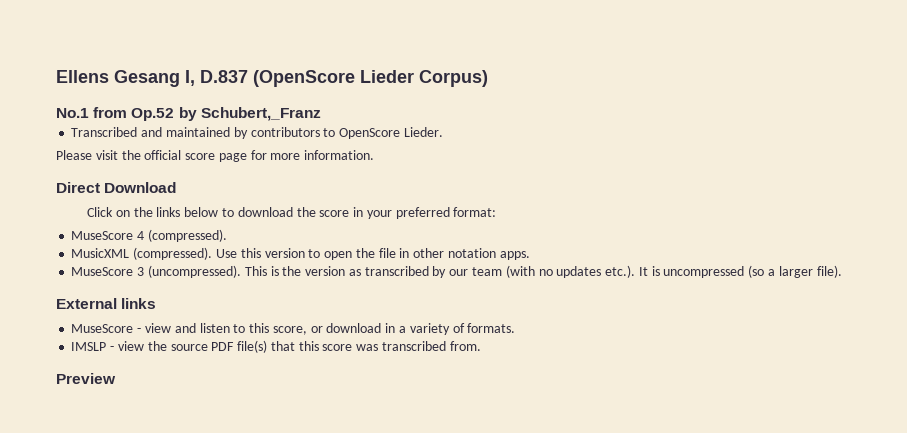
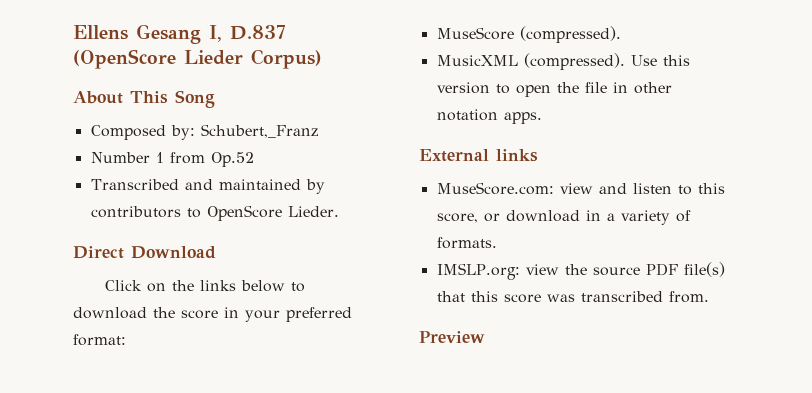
[56,108,89,118] No.1 -> [73,90,215,108] [90,124,318,140] [90,152,164,163] About This Song // Composed by: Schubert,_Franz // Number 1
[178,107,321,121] by Schubert,_Franz -> (254, 159) none
[56,150,375,162] // Please visit the official score page for more information. -> (339, 211) none
[137,231,145,240] 4 -> (514, 33) none
[71,265,842,278] // MuseScore 3 (uncompressed). This is the version as transcribed by our team (with no updates etc.). It is uncompressed (so a larger file). -> (542, 118) none
[71,324,142,333] MuseScore - -> [436,182,554,195] MuseScore.com:
[71,342,115,351] IMSLP - -> [436,263,520,280] IMSLP.org:

